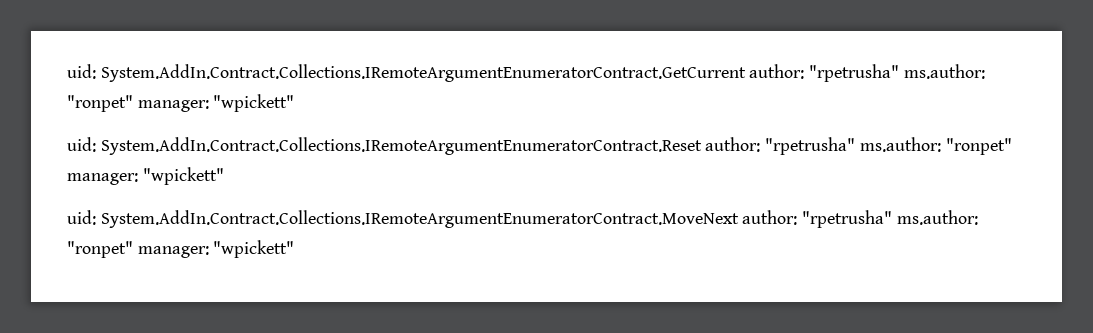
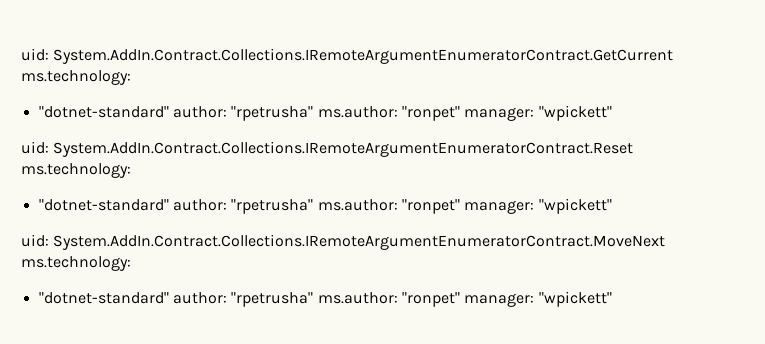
(746, 73) none -> [21,70,131,85] [38,106,169,118] ms.technology: // "dotnet-standard"
(702, 146) none -> [21,163,131,178] [38,199,169,211] ms.technology: // "dotnet-standard"
(739, 219) none -> [21,256,131,271] [38,292,169,304] ms.technology: // "dotnet-standard"

